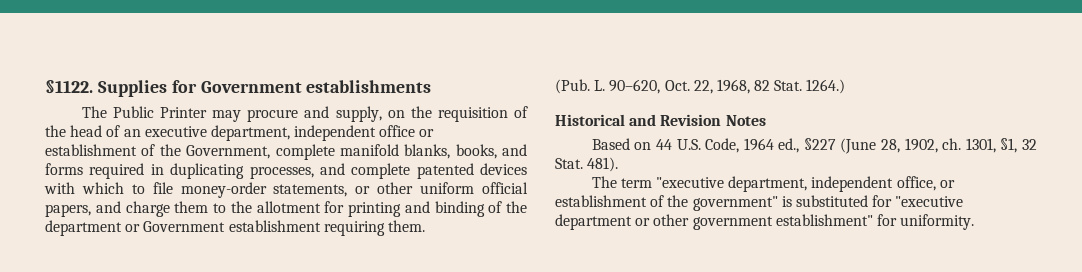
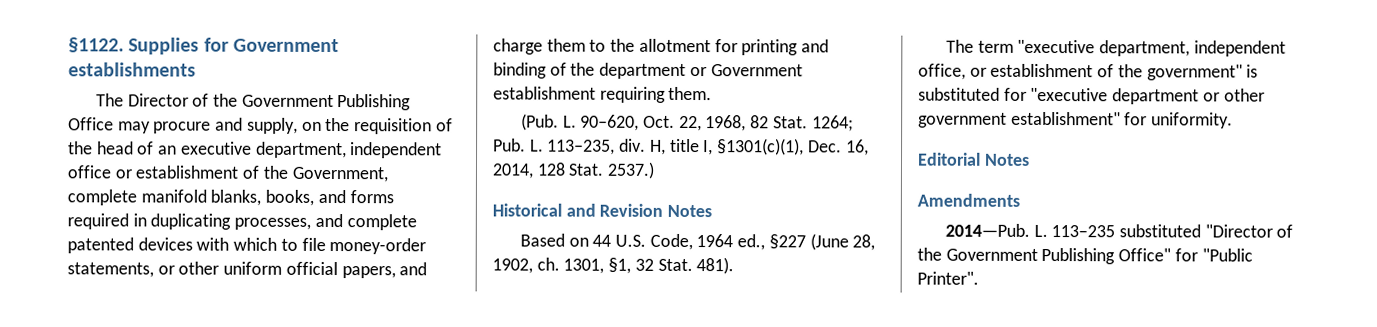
[112,106,207,118] Public Printer -> [127,93,412,111] [68,117,114,131] Director of the Government Publishing Office
[806,79,846,94] 1264.) -> [811,115,854,132] [493,138,869,156] [492,161,656,179] 1264; Pub. L. 113–235, div. H, title I, §1301(c)(1), Dec. 16, 2014, 128 Stat. 2537.)
(975, 222) none -> [917,152,1030,166] [917,193,1020,207] [944,223,1294,238] [917,247,1253,265] [917,271,979,285] // Editorial Notes // Amendments // 2014—Pub. L. 113–235 substituted "Director of the Government Publishing Office" for "Public Printer".

